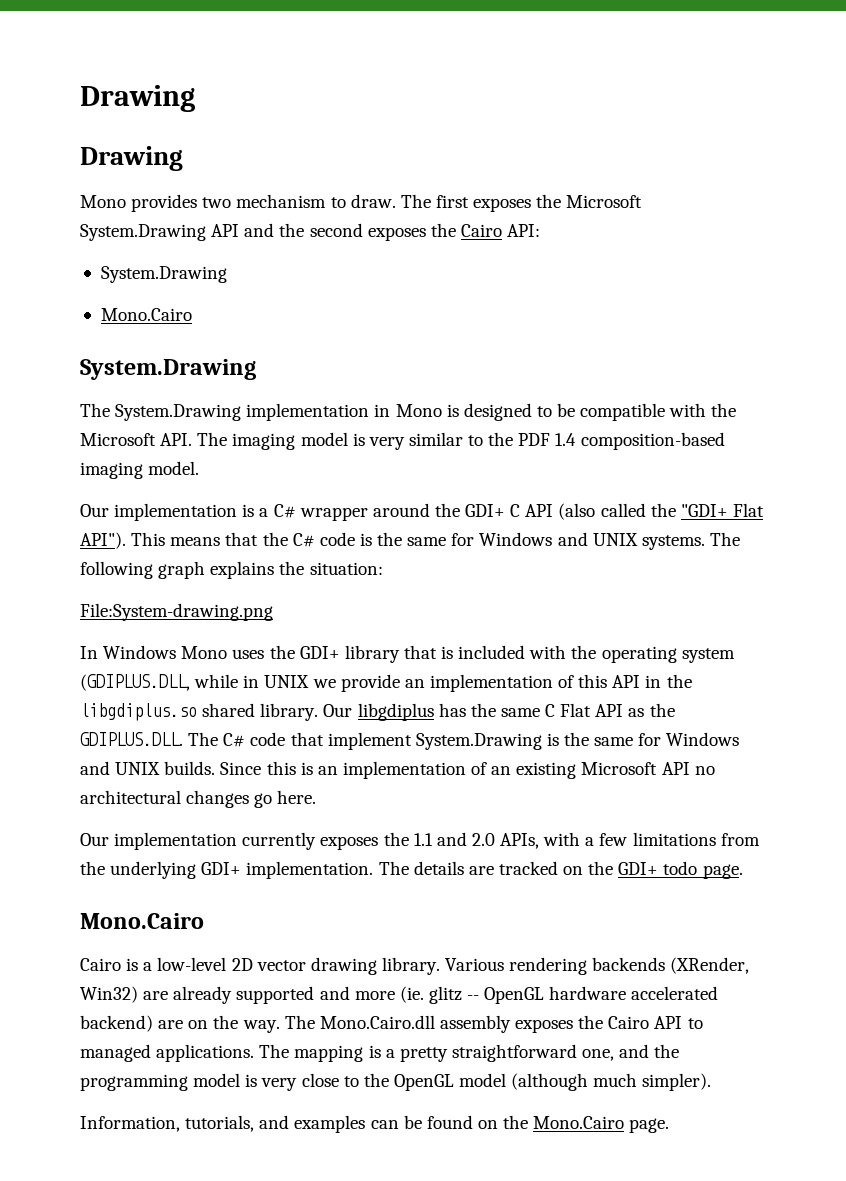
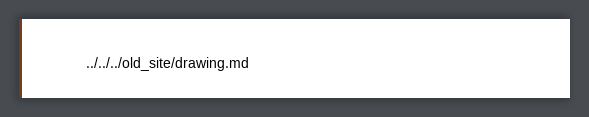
[80,85,195,112] [80,146,183,171] [80,194,643,212] [80,223,541,241] [100,266,227,283] [100,308,192,321] [80,359,256,380] [80,403,737,421] [80,432,725,450] [80,461,200,479] [80,503,764,521] [80,532,740,550] [80,561,383,579] [80,603,273,621] [80,645,735,663] [80,674,692,692] [80,703,675,721] [80,732,740,750] [80,761,715,779] [80,790,317,808] [80,832,760,850] [80,861,743,879] [80,913,204,929] [80,957,750,975] [80,986,719,1004] [80,1015,703,1033] [80,1044,680,1062] [80,1073,712,1091] [80,1115,670,1133] Drawing // Drawing // Mono provides two mechanism to draw. The first exposes the Microsoft System.Drawing API and the second exposes the Cairo API: // System.Drawing // Mono.Cairo // System.Drawing // The System.Drawing implementation in Mono is designed to be compatible with the Microsoft API. The imaging model is very similar to the PDF 1.4 composition-based imaging model. // Our implementation is a C# wrapper around the GDI+ C API (also called the "GDI+ Flat API"). This means that the C# code is the same for Windows and UNIX systems. The following graph explains the situation: // File:System-drawing.png // In Windows Mono uses the GDI+ library that is included with the operating system (GDIPLUS.DLL, while in UNIX we provide an implementation of this API in the libgdiplus.so shared library. Our libgdiplus has the same C Flat API as the GDIPLUS.DLL. The C# code that implement System.Drawing is the same for Windows and UNIX builds. Since this is an implementation of an existing Microsoft API no architectural changes go here. // Our implementation currently exposes the 1.1 and 2.0 APIs, with a few limitations from the underlying GDI+ implementation. The details are tracked on the GDI+ todo page. // Mono.Cairo // Cairo is a low-level 2D vector drawing library. Various rendering backends (XRender, Win32) are already supported and more (ie. glitz -- OpenGL hardware accelerated backend) are on the way. The Mono.Cairo.dll assembly exposes the Cairo API to managed applications. The mapping is a pretty straightforward one, and the programming model is very close to the OpenGL model (although much simpler). // Information, tutorials, and examples can be found on the Mono.Cairo page. -> [86,57,249,71] ../../../old_site/drawing.md

